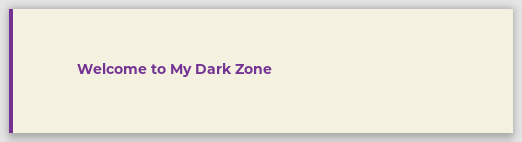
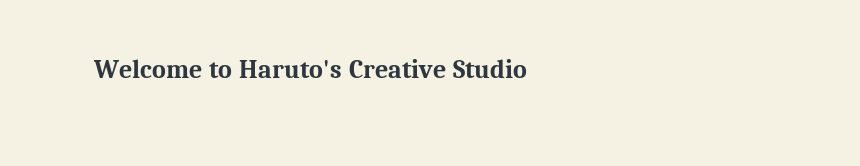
[170,63,272,77] My Dark Zone -> [238,59,527,78] Haruto's Creative Studio

